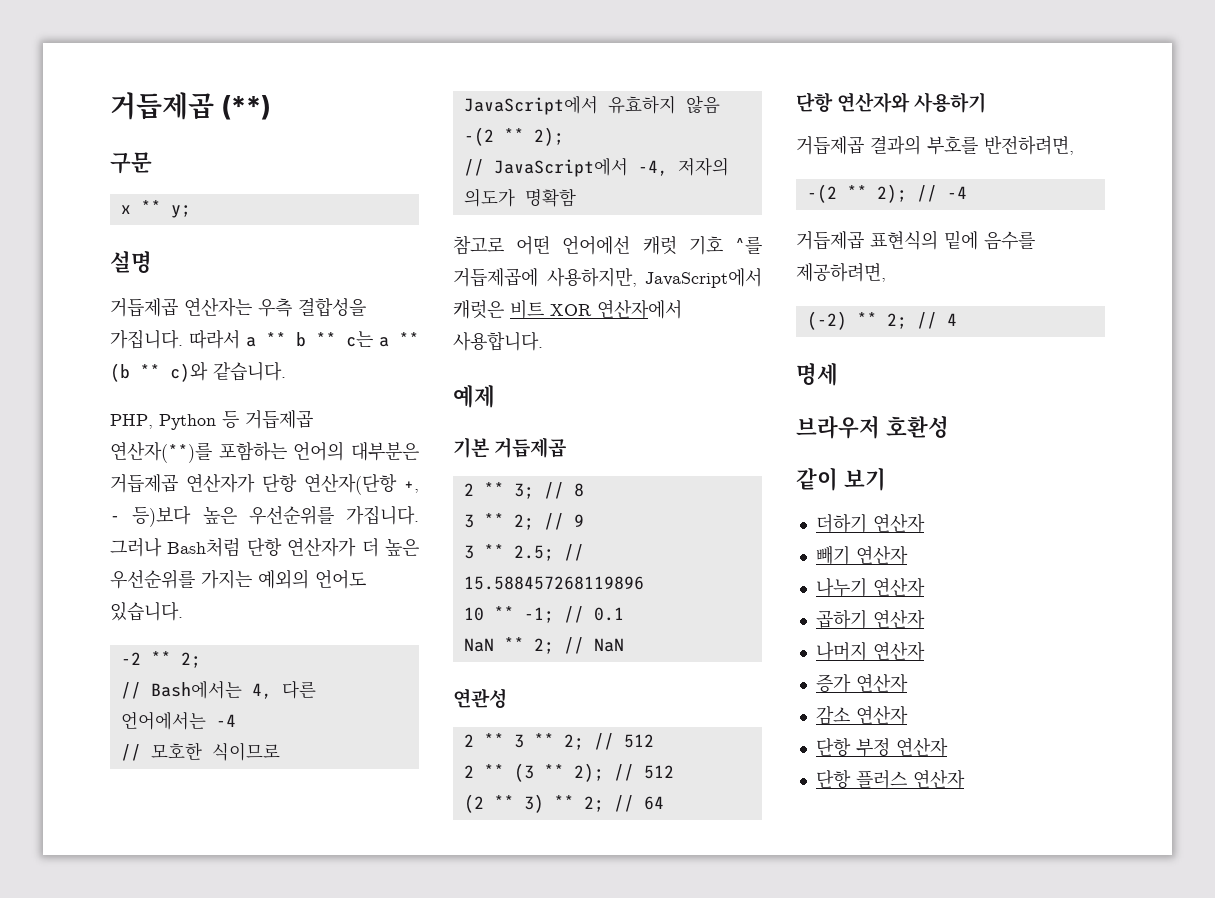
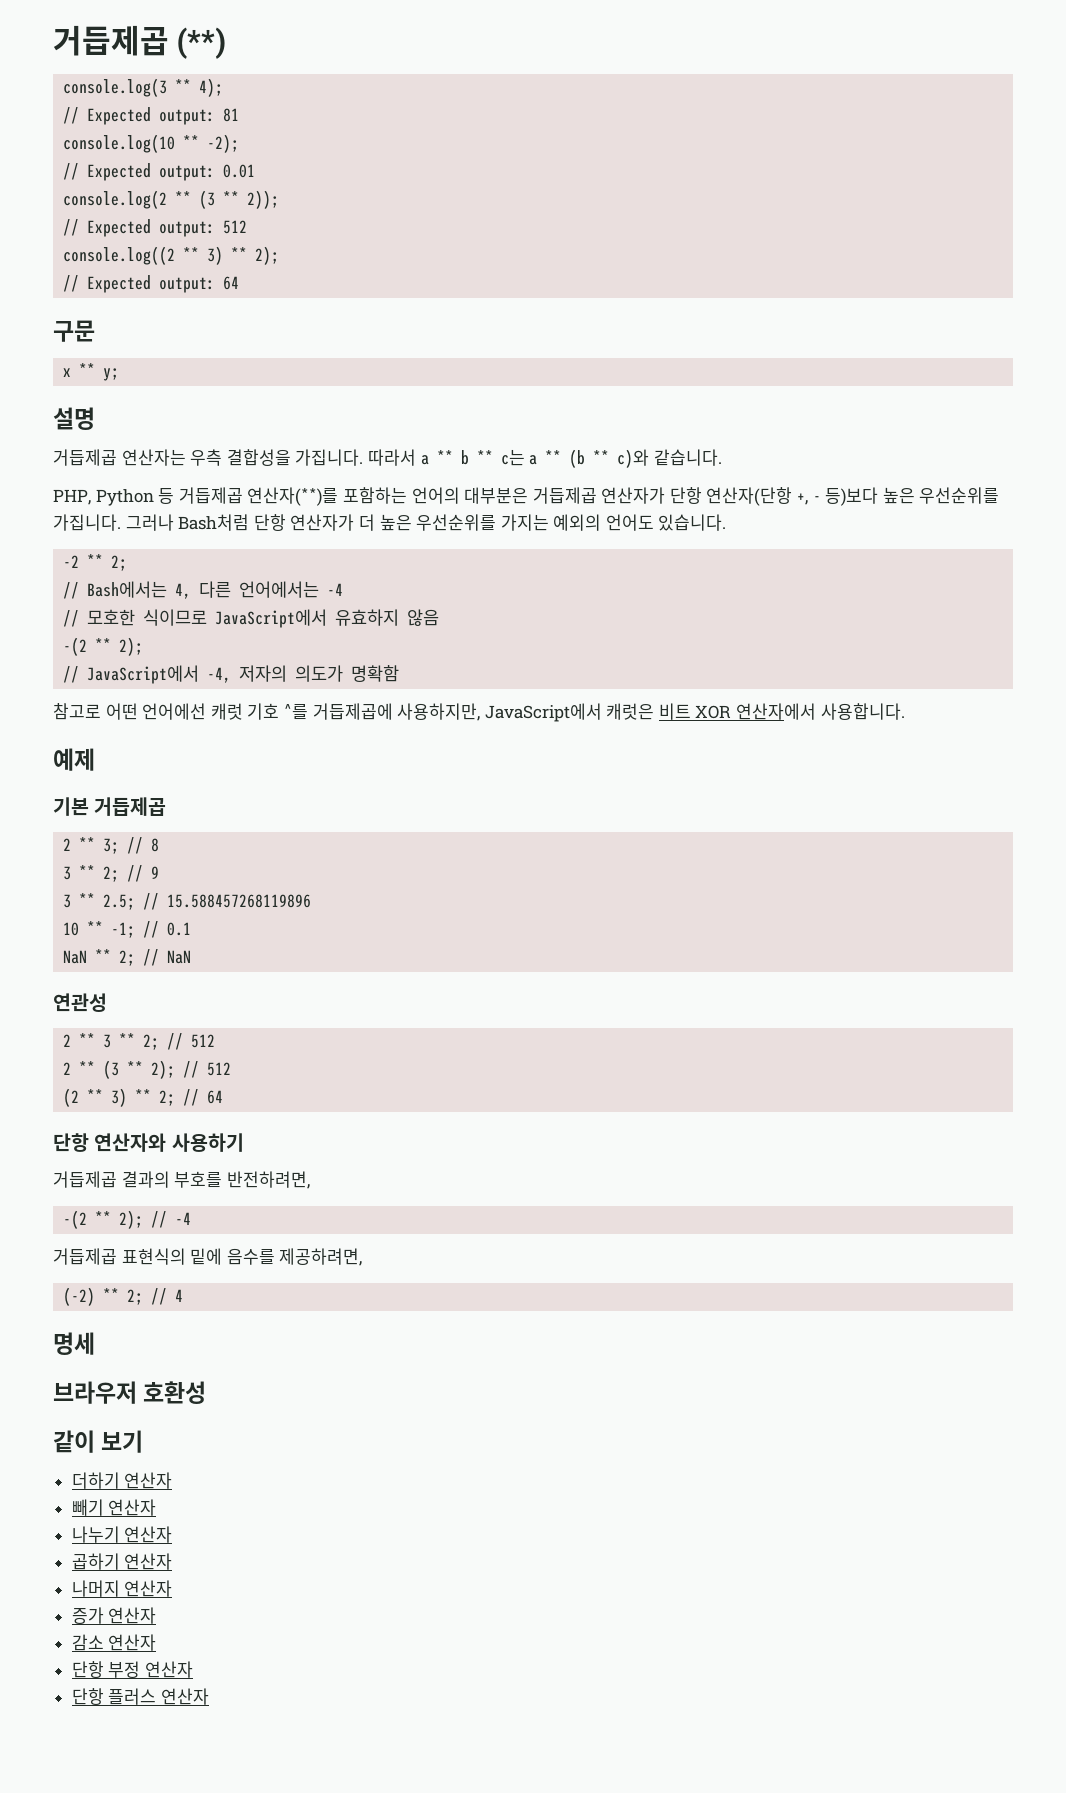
(272, 107) none -> [63,78,224,97] [63,107,240,125] [63,134,240,153] [63,163,256,181] [63,190,280,209] [63,219,248,237] [63,246,280,265] [63,275,240,293] // console.log(3 ** 4); // // Expected output: 81 // console.log(10 ** -2); // // Expected output: 0.01 // console.log(2 ** (3 ** 2)); // // Expected output: 512 // console.log((2 ** 3) ** 2); // // Expected output: 64

